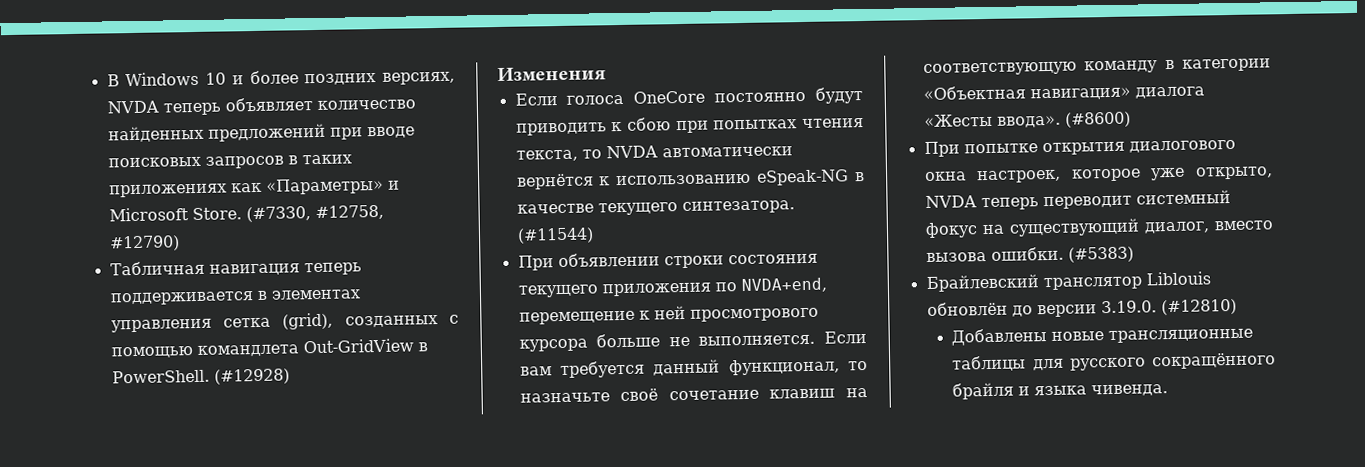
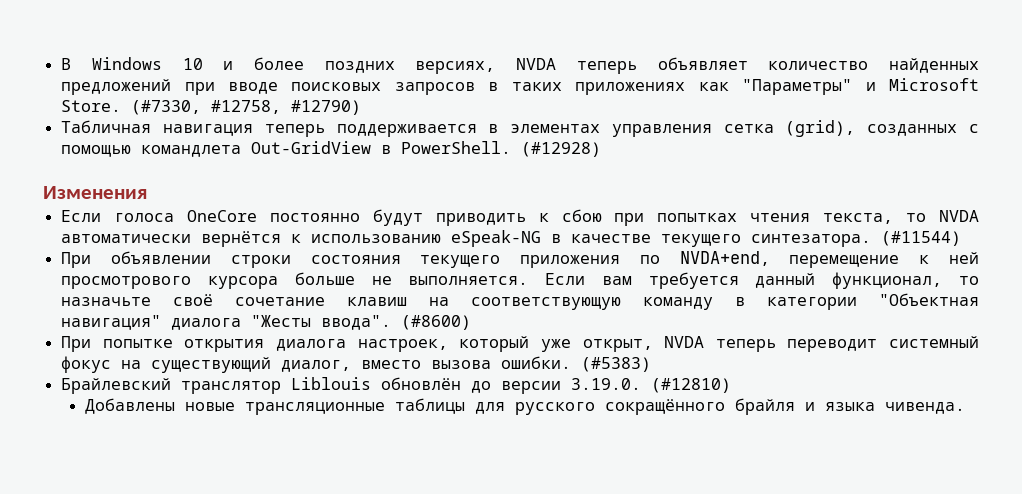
[265,177,384,195] «Параметры» -> [742,79,853,95] "Параметры"
[922,85,1205,101] [923,113,1061,128] «Объектная навигация» диалога «Жесты ввода». -> [879,293,980,306] [61,315,392,330] "Объектная навигация" диалога "Жесты ввода".
[1128,139,1236,153] [924,166,1273,184] диалогового окна настроек, которое уже открыто, -> [276,336,653,352] диалога настроек, который уже открыт,

